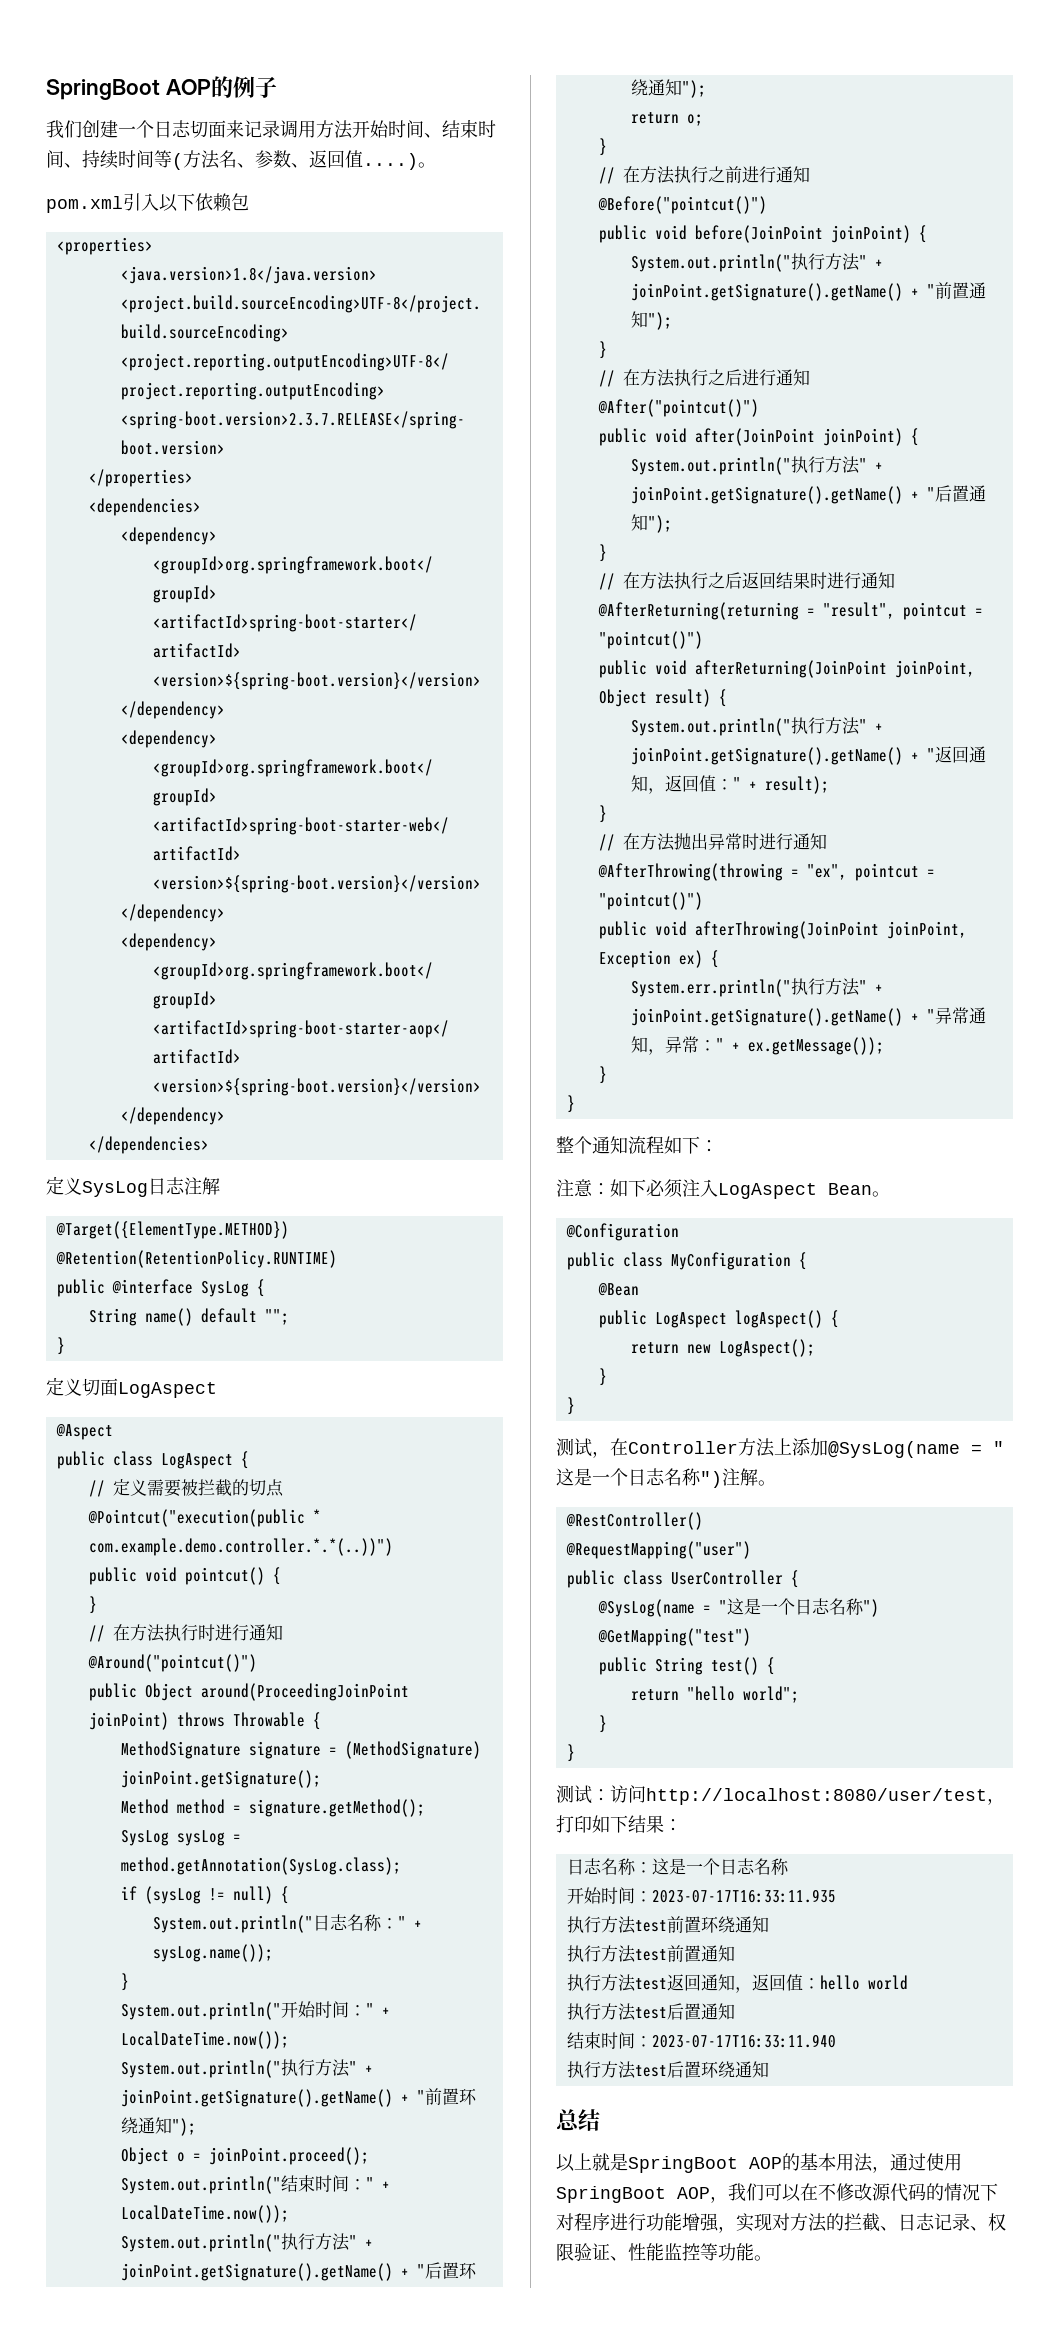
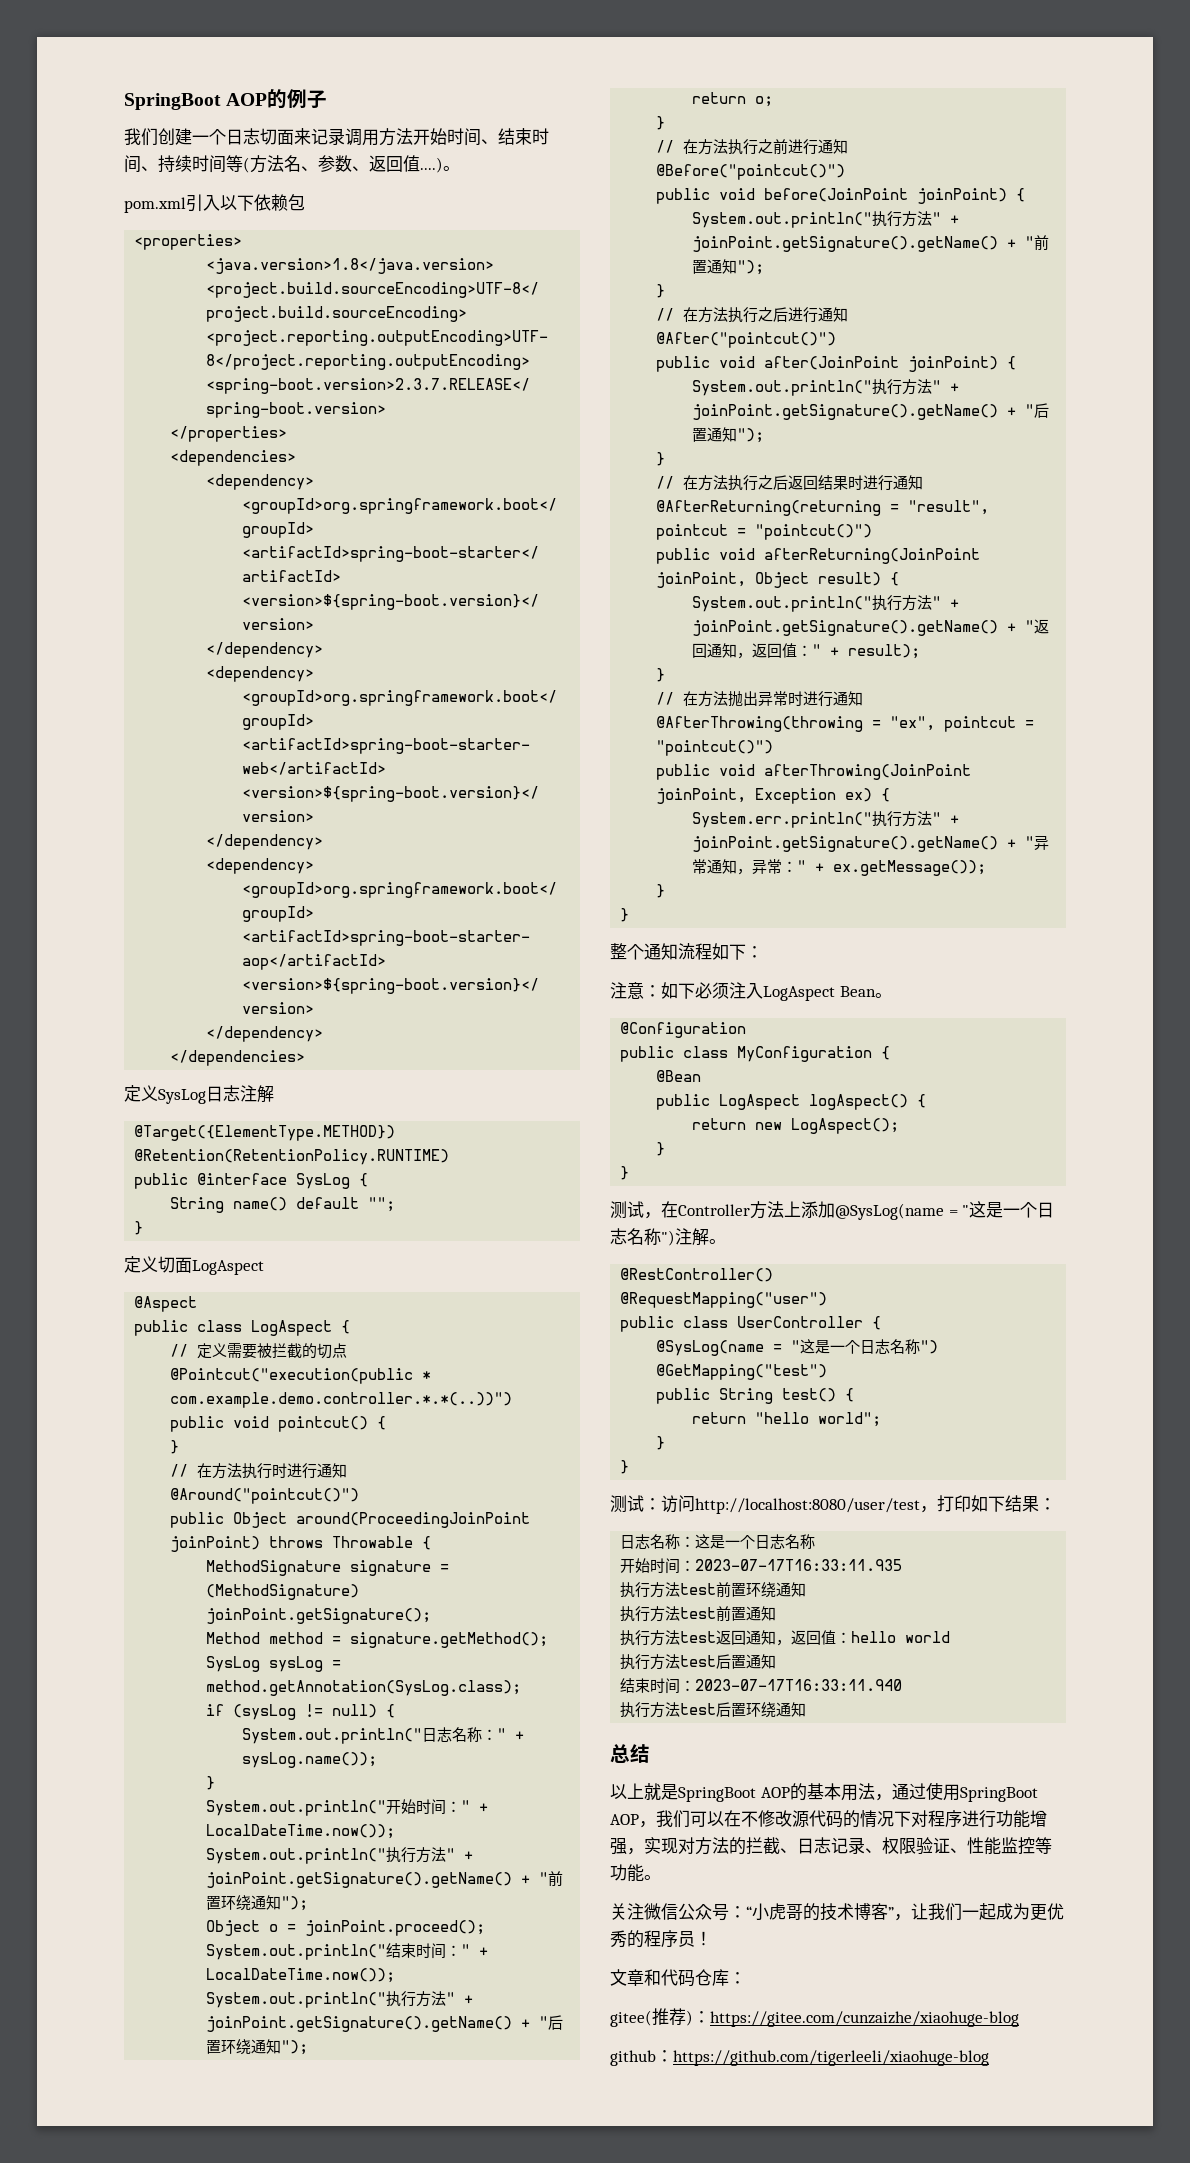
(772, 2258) none -> [610,1903,1064,1921] [610,1930,712,1948] [610,1969,746,1987] [610,2008,1019,2027] [610,2050,989,2066] // 关注微信公众号：“小虎哥的技术博客”，让我们一起成为更优秀的程序员！ // 文章和代码仓库： // gitee(推荐)：https://gitee.com/cunzaizhe/xiaohuge-blog // github：https://github.com/tigerleeli/xiaohuge-blog

